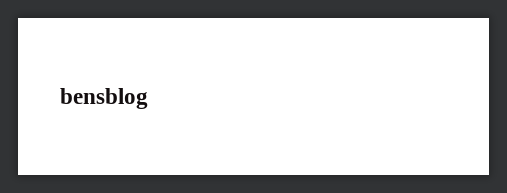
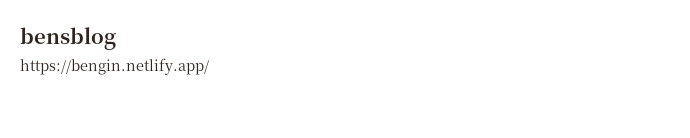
(148, 98) none -> [20,58,209,75] // https://bengin.netlify.app/

